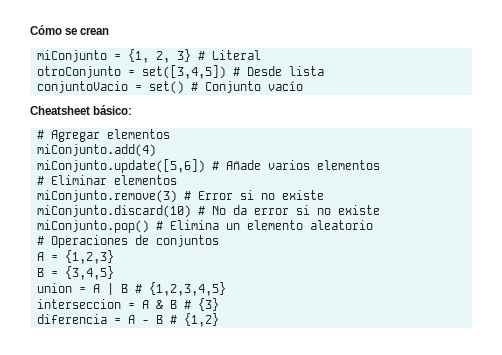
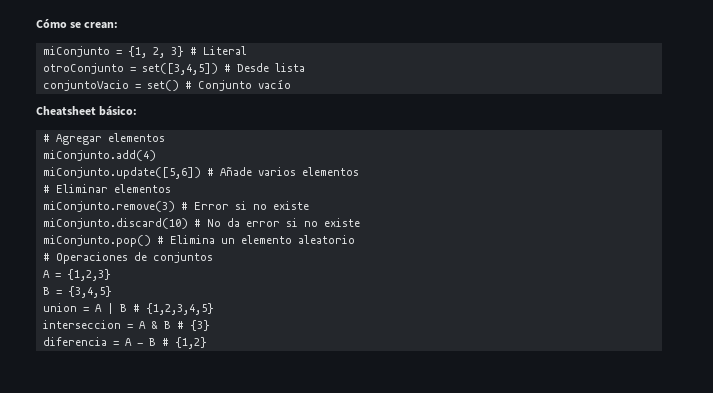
[80,27,110,35] crean -> [84,22,119,29] crean:

